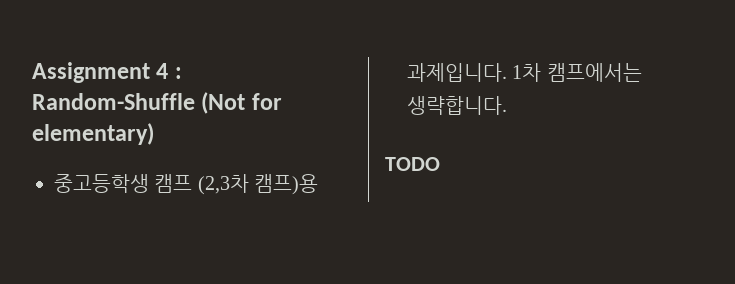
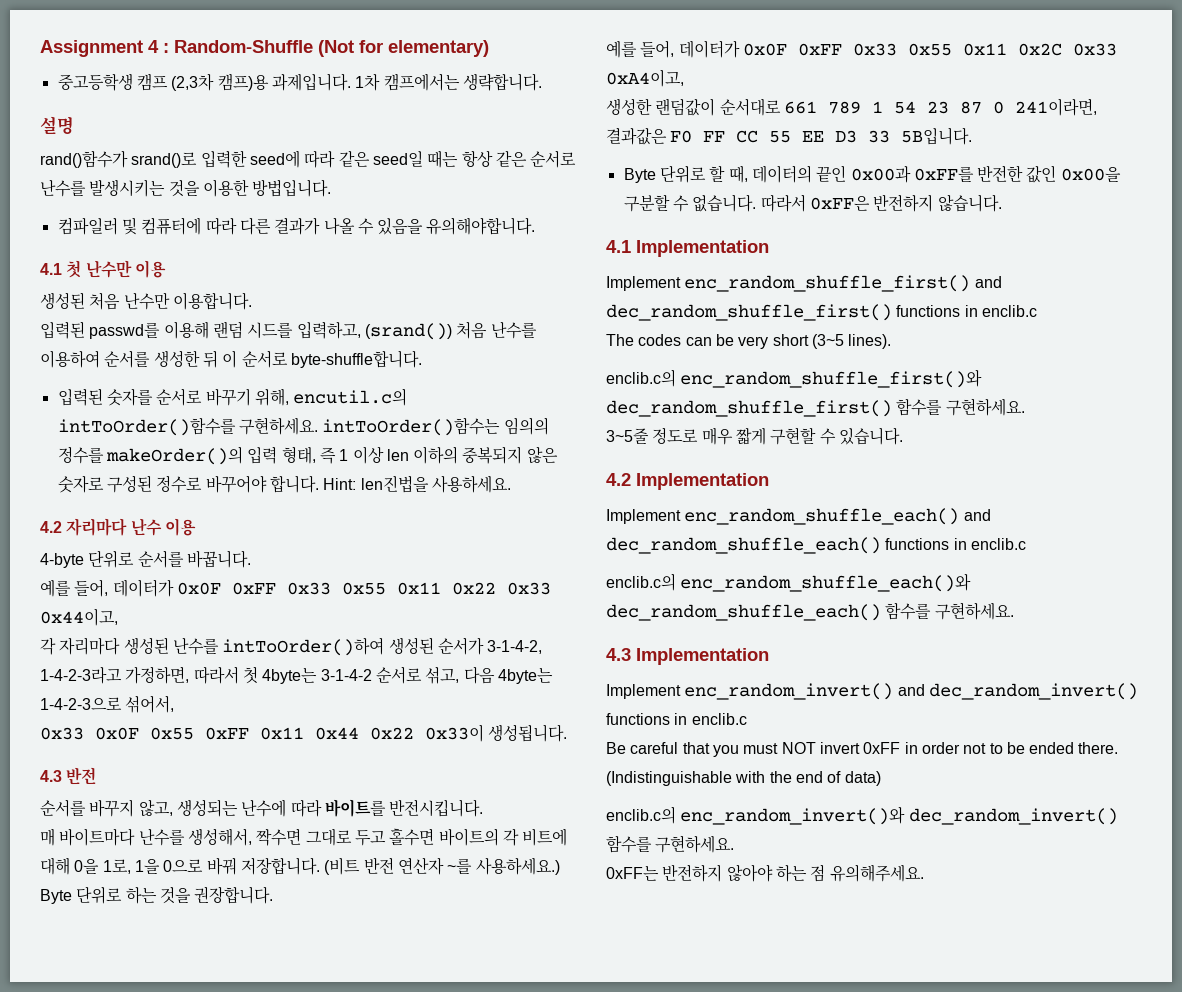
[385,157,440,171] TODO -> [40,116,74,134] [40,150,577,168] [40,179,332,197] [57,217,536,235] [40,260,166,278] [40,292,252,310] [40,321,537,340] [40,350,422,368] [57,388,408,406] [57,417,549,436] [57,446,558,465] [57,475,511,493] [40,518,196,536] [40,550,251,568] [40,579,551,597] [40,608,118,626] [40,637,543,656] [40,666,553,684] [40,695,175,713] [40,724,568,742] [40,767,97,785] [40,799,484,817] [40,828,568,846] [40,857,560,875] [40,886,274,904] [606,40,1117,58] [606,69,684,87] [606,98,1097,116] [606,127,973,145] [623,165,1121,183] [623,194,1002,212] [606,240,769,257] [606,275,1002,292] [606,304,1037,321] [606,334,892,349] [606,369,983,388] [606,398,1025,417] [606,427,903,445] [606,473,769,490] [606,508,991,525] [606,537,1026,554] [606,573,972,592] [606,602,1014,621] [606,648,769,665] [606,683,1138,700] [606,713,747,725] [606,742,1119,757] [606,771,881,786] [606,806,1118,825] [606,835,735,853] [606,864,924,882] 설명 // rand()함수가 srand()로 입력한 seed에 따라 같은 seed일 때는 항상 같은 순서로 난수를 발생시키는 것을 이용한 방법입니다. // 컴파일러 및 컴퓨터에 따라 다른 결과가 나올 수 있음을 유의해야합니다. // 4.1 첫 난수만 이용 // 생성된 처음 난수만 이용합니다. // 입력된 passwd를 이용해 랜덤 시드를 입력하고, (srand()) 처음 난수를 이용하여 순서를 생성한 뒤 이 순서로 byte-shuffle합니다. // 입력된 숫자를 순서로 바꾸기 위해, encutil.c의 intToOrder()함수를 구현하세요. intToOrder()함수는 임의의 정수를 makeOrder()의 입력 형태, 즉 1 이상 len 이하의 중복되지 않은 숫자로 구성된 정수로 바꾸어야 합니다. Hint: len진법을 사용하세요. // 4.2 자리마다 난수 이용 // 4-byte 단위로 순서를 바꿉니다. // 예를 들어, 데이터가 0x0F 0xFF 0x33 0x55 0x11 0x22 0x33 0x44이고, // 각 자리마다 생성된 난수를 intToOrder()하여 생성된 순서가 3-1-4-2, 1-4-2-3라고 가정하면, 따라서 첫 4byte는 3-1-4-2 순서로 섞고, 다음 4byte는 1-4-2-3으로 섞어서, // 0x33 0x0F 0x55 0xFF 0x11 0x44 0x22 0x33이 생성됩니다. // 4.3 반전 // 순서를 바꾸지 않고, 생성되는 난수에 따라 바이트를 반전시킵니다. // 매 바이트마다 난수를 생성해서, 짝수면 그대로 두고 홀수면 바이트의 각 비트에 대해 0을 1로, 1을 0으로 바꿔 저장합니다. (비트 반전 연산자 ~를 사용하세요.) Byte 단위로 하는 것을 권장합니다. // 예를 들어, 데이터가 0x0F 0xFF 0x33 0x55 0x11 0x2C 0x33 0xA4이고, // 생성한 랜덤값이 순서대로 661 789 1 54 23 87 0 241이라면, 결과값은 F0 FF CC 55 EE D3 33 5B입니다. // Byte 단위로 할 때, 데이터의 끝인 0x00과 0xFF를 반전한 값인 0x00을 구분할 수 없습니다. 따라서 0xFF은 반전하지 않습니다. // 4.1 Implementation // Implement enc_random_shuffle_first() and dec_random_shuffle_first() functions in enclib.c // The codes can be very short (3~5 lines). // enclib.c의 enc_random_shuffle_first()와 dec_random_shuffle_first() 함수를 구현하세요. // 3~5줄 정도로 매우 짧게 구현할 수 있습니다. // 4.2 Implementation // Implement enc_random_shuffle_each() and dec_random_shuffle_each() functions in enclib.c // enclib.c의 enc_random_shuffle_each()와 dec_random_shuffle_each() 함수를 구현하세요. // 4.3 Implementation // Implement enc_random_invert() and dec_random_invert() functions in enclib.c // Be careful that you must NOT invert 0xFF in order not to be ended there. (Indistinguishable with the end of data) // enclib.c의 enc_random_invert()와 dec_random_invert() 함수를 구현하세요. // 0xFF는 반전하지 않아야 하는 점 유의해주세요.

